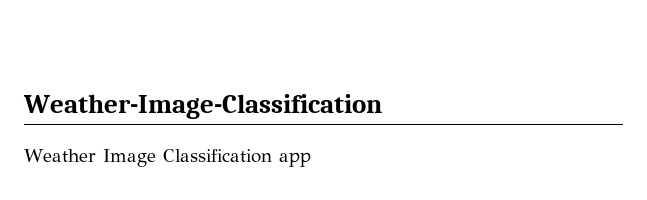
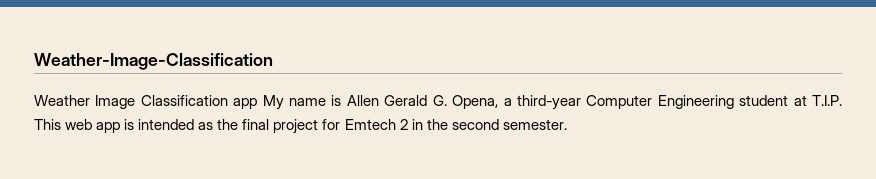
(311, 159) none -> [262,95,842,110] [34,119,567,134] My name is Allen Gerald G. Opena, a third-year Computer Engineering student at T.I.P. This web app is intended as the final project for Emtech 2 in the second semester.

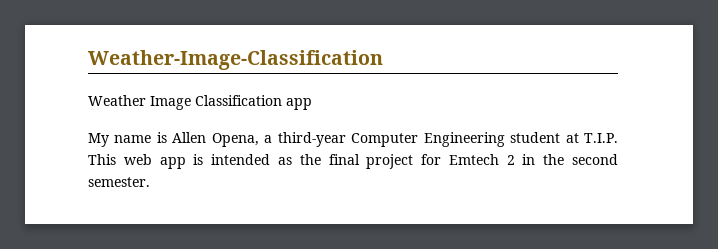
(258, 103) none -> (312, 104) //
[384,95,447,106] Gerald G. -> (207, 137) none

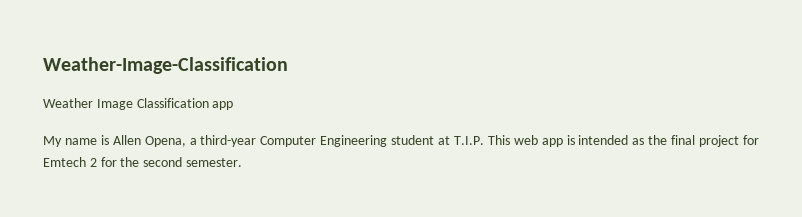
[522,154,536,165] in -> [100,157,117,167] for

